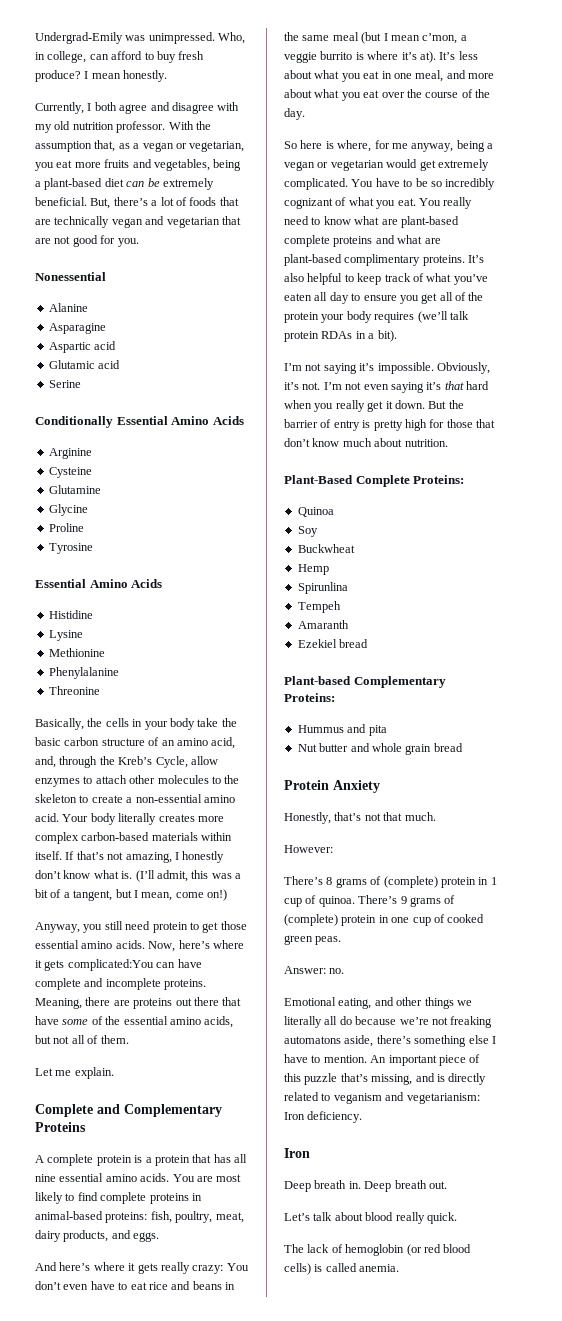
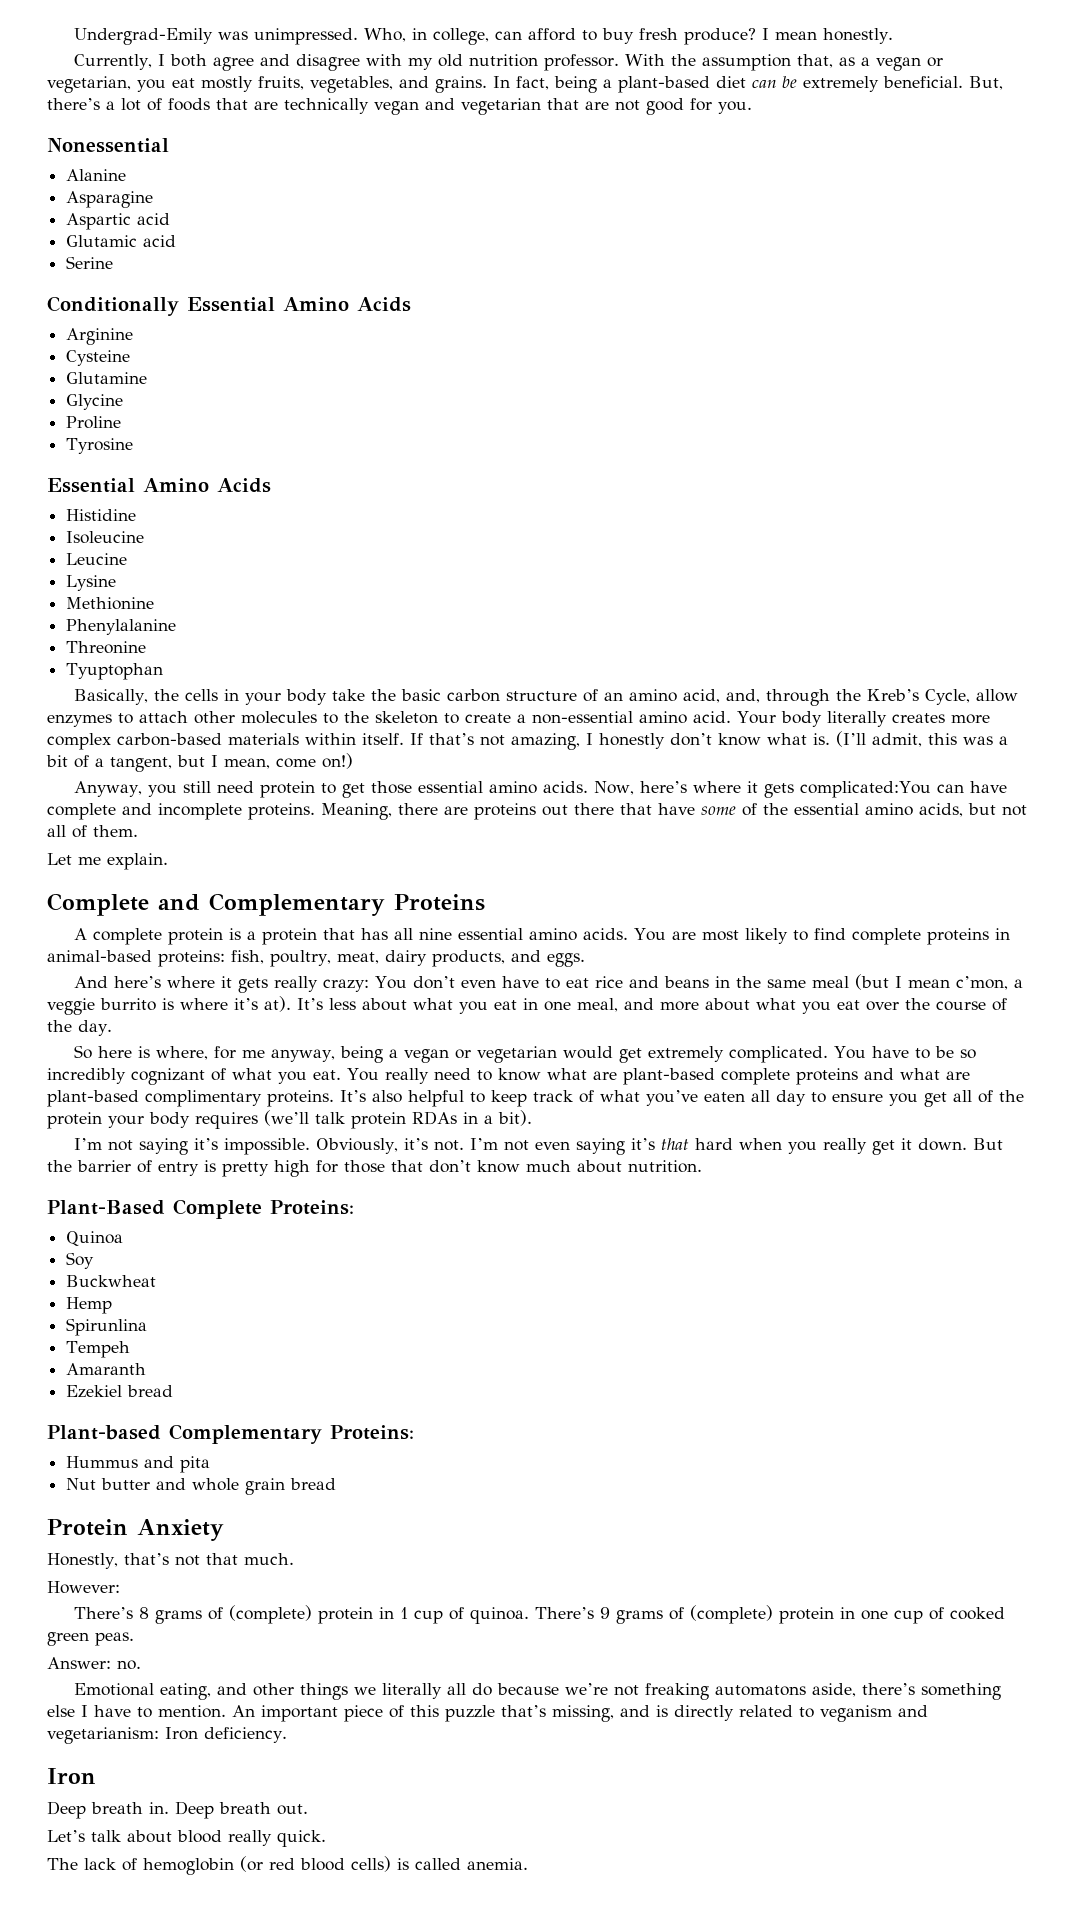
[74,159,210,171] more fruits and vegetables, -> [201,76,549,93] mostly fruits, vegetables, and grains. In fact,
(93, 614) none -> [66,531,145,544] [66,553,128,565] // Isoleucine // Leucine
(100, 690) none -> [66,663,164,680] // Tyuptophan

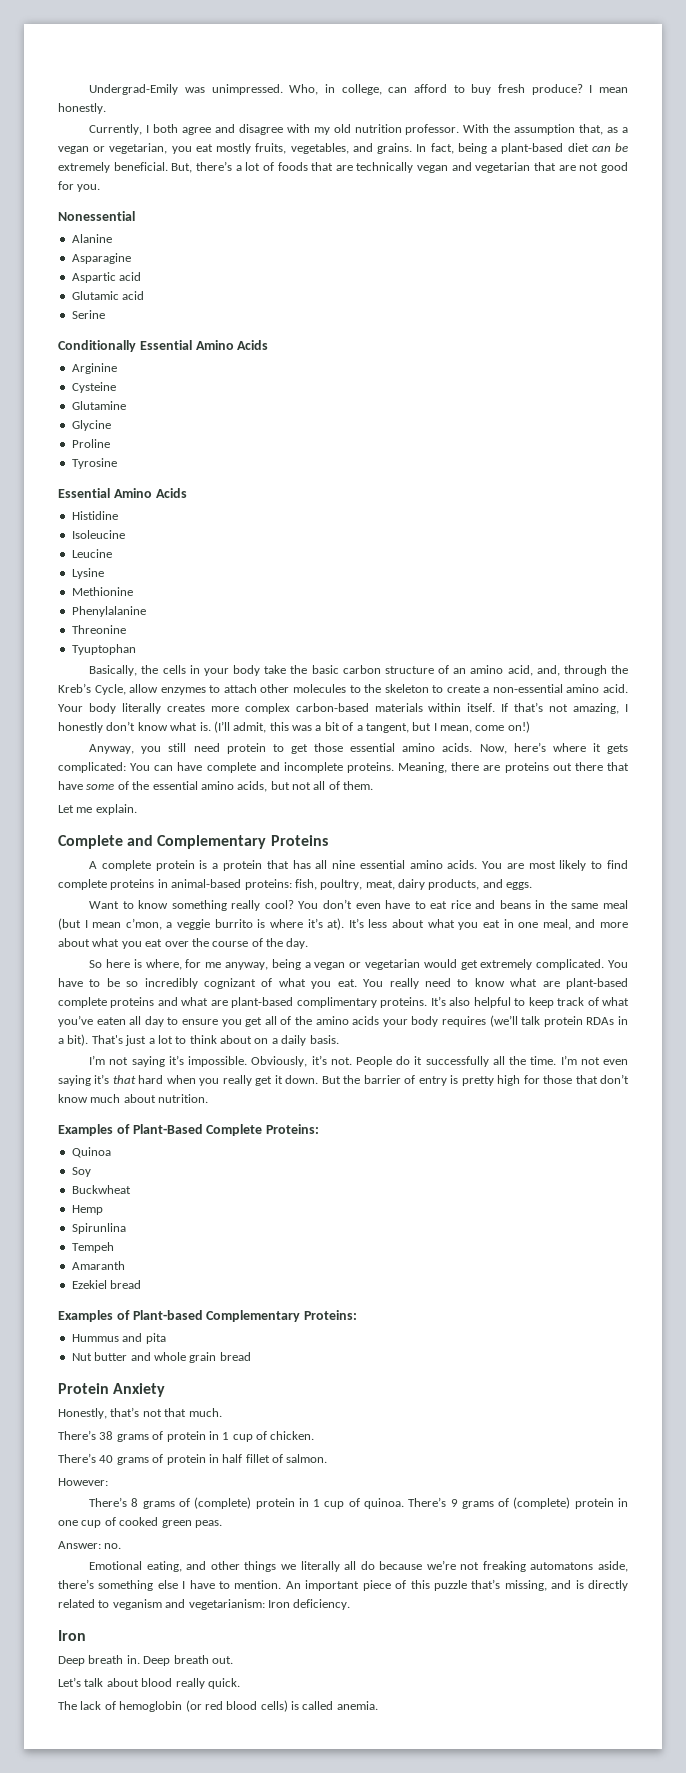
[799,781,931,798] complicated:You -> [58,762,151,773] complicated: You
[73,976,369,993] And here’s where it gets really crazy: -> [89,900,294,911] Want to know something really cool?
[47,1112,102,1129] protein -> [315,1016,380,1025] amino acids
(532, 1118) none -> [91,1035,339,1046] That's just a lot to think about on a daily basis.
(464, 1145) none -> [355,1056,557,1067] People do it successfully all the time.
(702, 1166) none -> [58,1124,130,1136] Examples of
(174, 1391) none -> [58,1310,130,1322] Examples of
(294, 1559) none -> [58,1430,315,1442] [58,1453,328,1465] // There’s 38 grams of protein in 1 cup of chicken. // There’s 40 grams of protein in half fillet of salmon.

